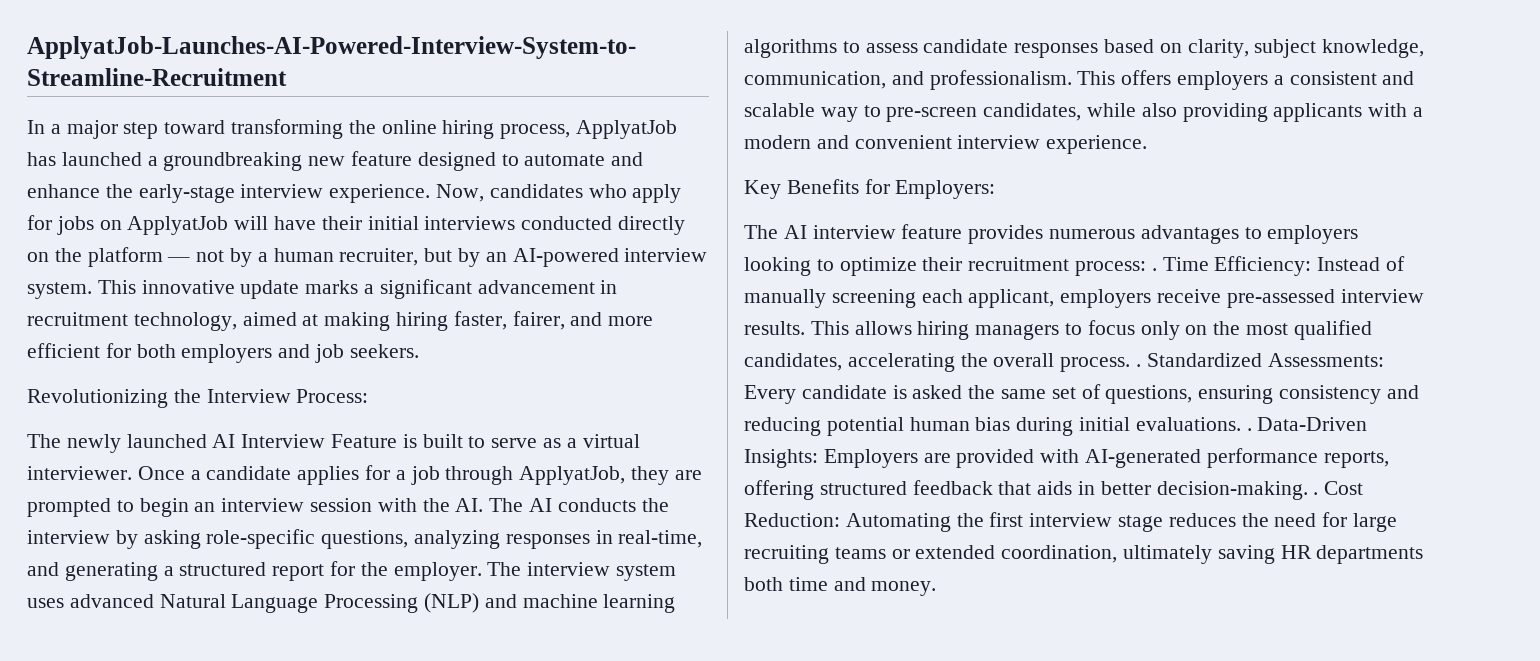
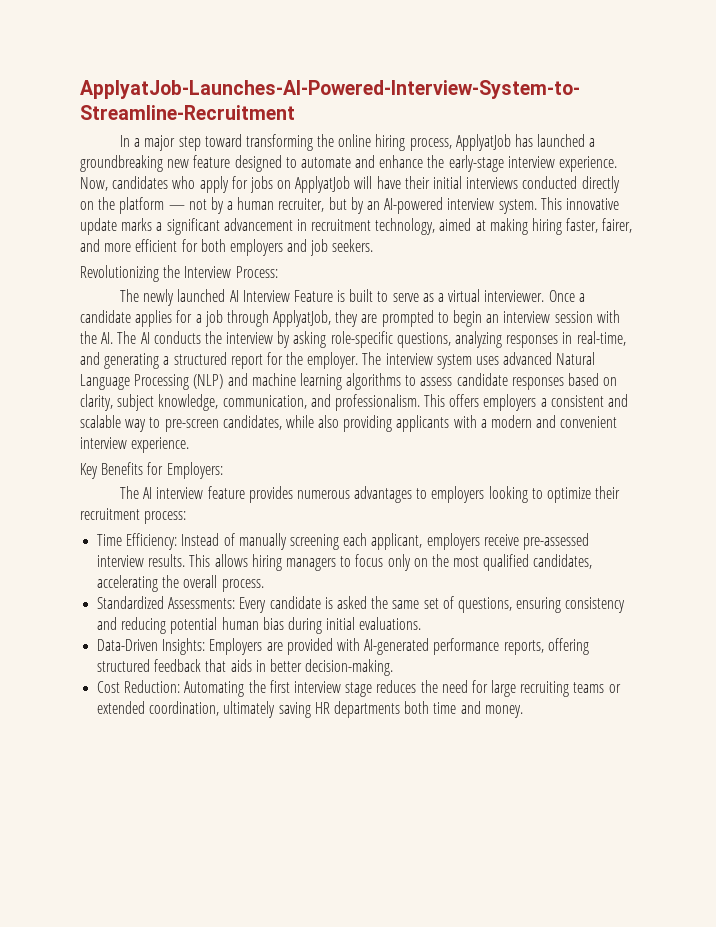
[1151,268,1157,271] . -> (187, 517) //
[1136,364,1142,367] . -> (264, 585) //
[1246,428,1252,431] . -> (422, 623) //
[1313,492,1319,495] . -> (394, 667) //

